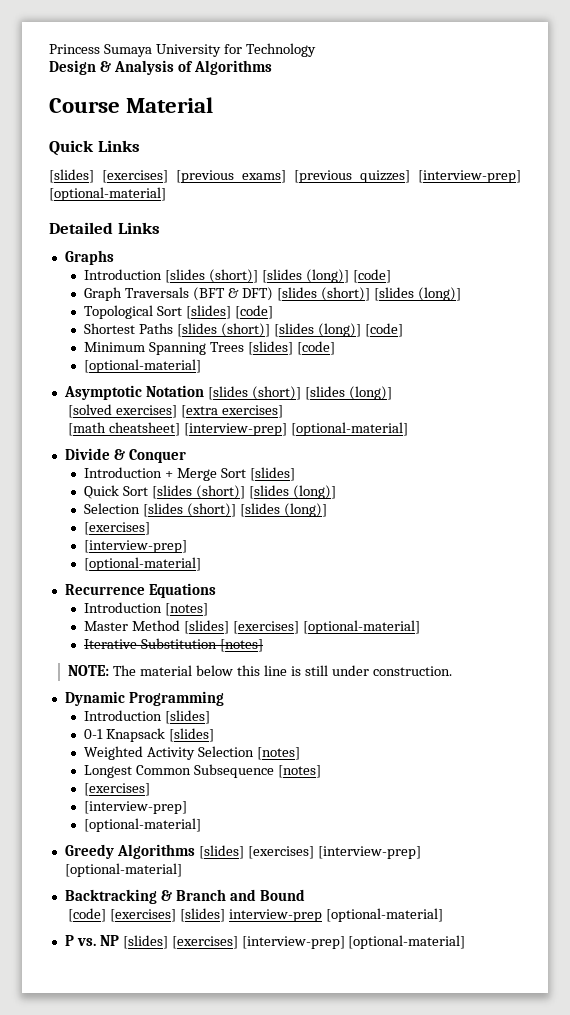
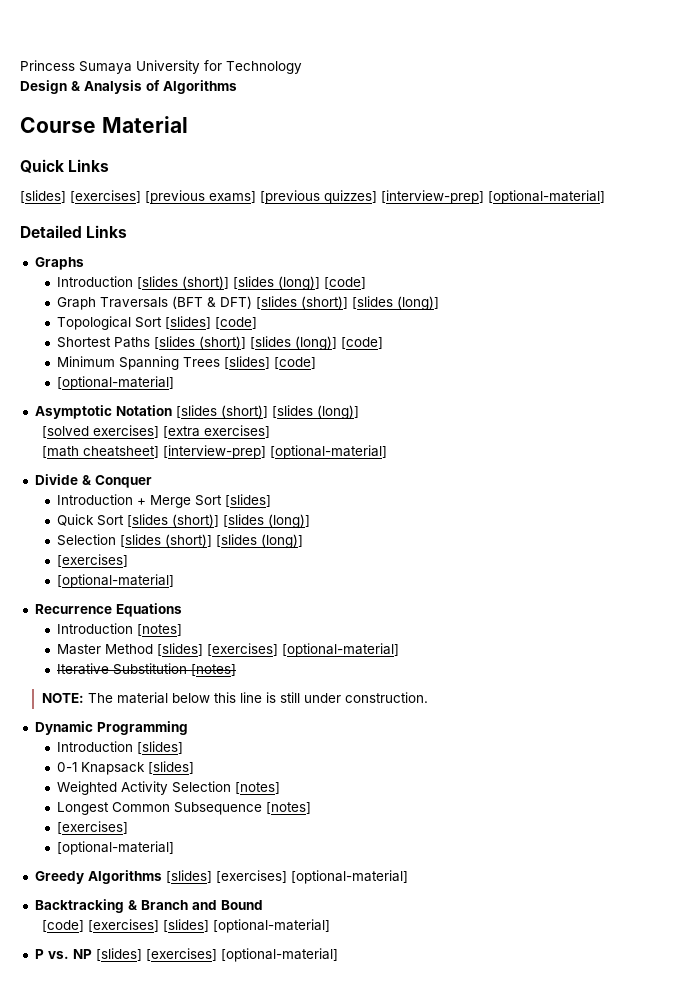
[84,540,188,553] // [interview-prep] -> (128, 560) none
[84,801,188,814] // [interview-prep] -> (128, 827) none
[317,846,421,859] [interview-prep] -> (287, 876) none
[229,909,323,922] interview-prep -> (209, 925) none
[241,936,345,949] [interview-prep] -> (217, 954) none

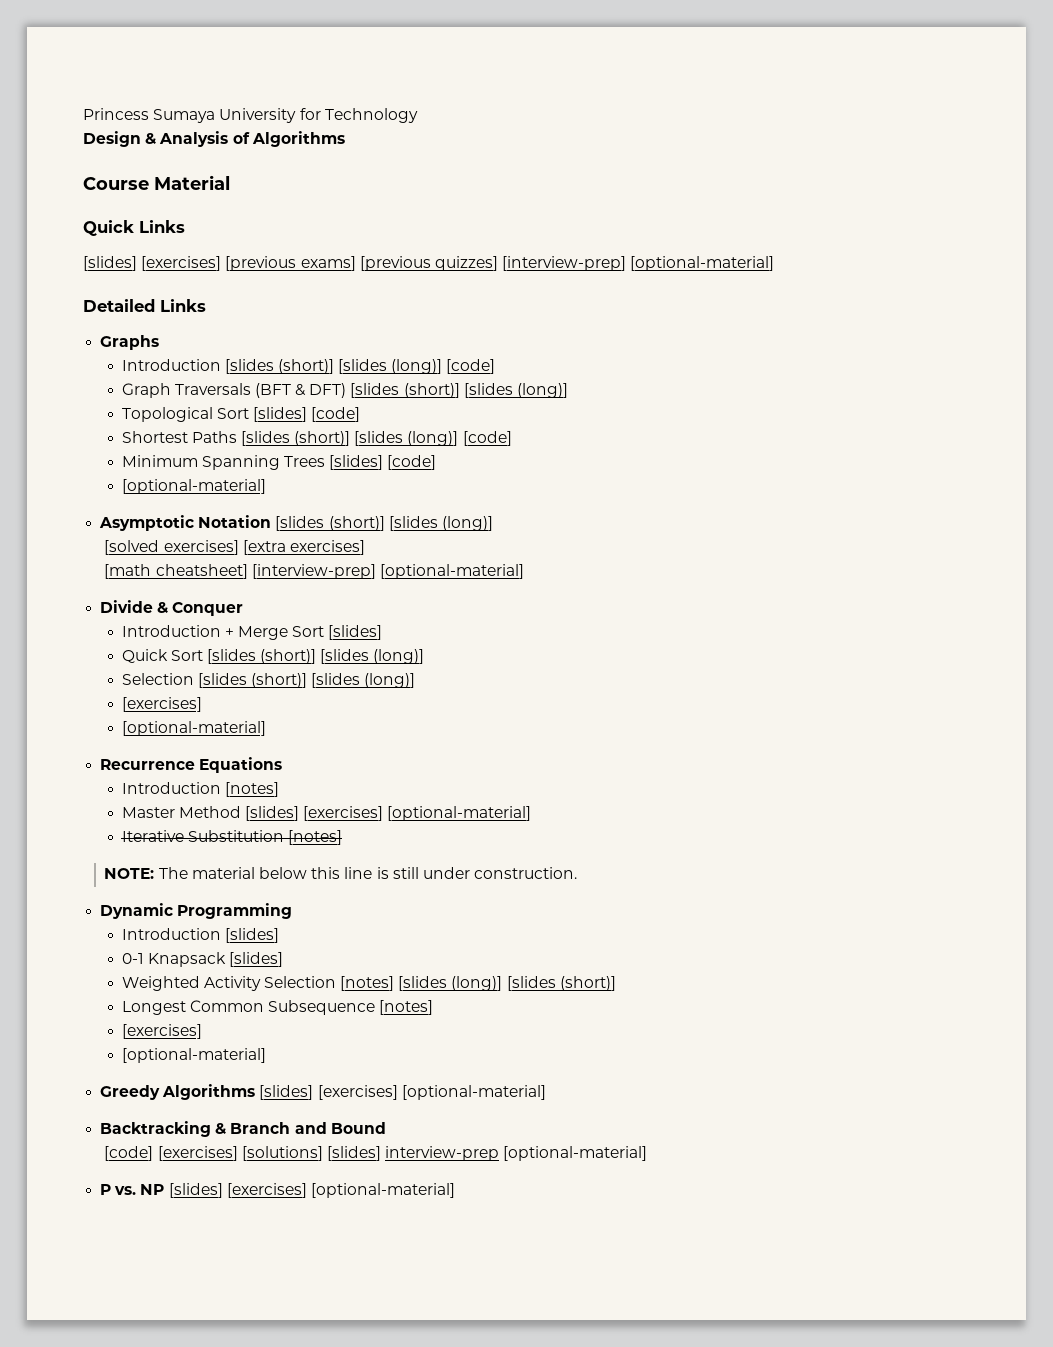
(280, 788) none -> [398,976,616,991] [slides (long)] [slides (short)]
[162,919,209,932] [slides] -> [241,1146,500,1161] [solutions] [slides] interview-prep

